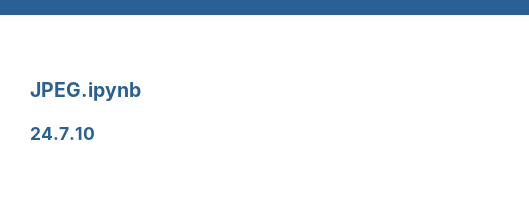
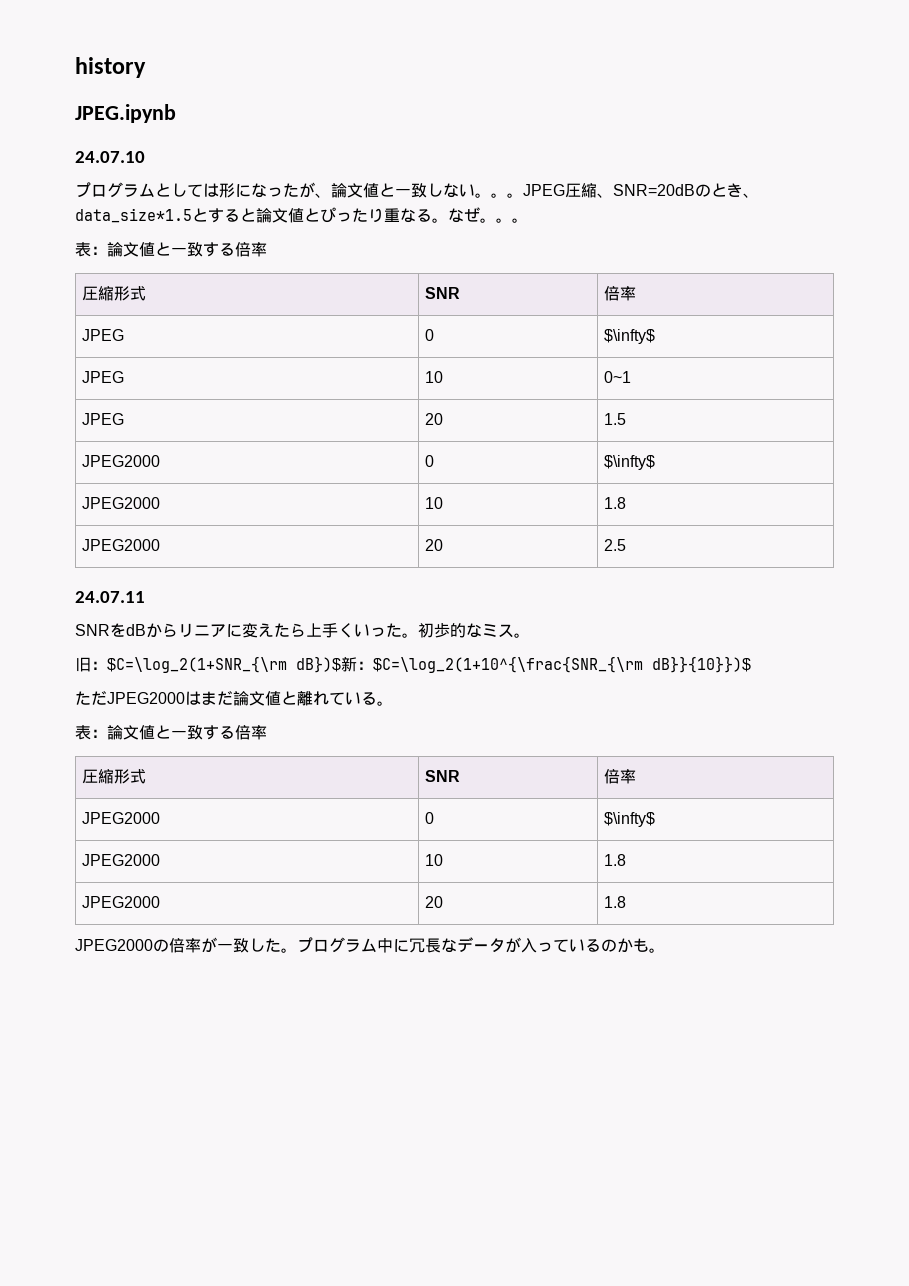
(30, 91) none -> [75,57,146,78] history //
[30,127,95,140] 24.7.10 -> [75,151,145,163] [75,182,759,198] [75,207,528,223] [75,242,267,257] [81,286,146,301] [424,287,460,299] [603,286,636,301] [81,329,124,341] [424,329,434,341] [603,329,655,344] [81,371,124,383] [424,371,443,383] [603,371,631,383] [81,413,124,425] [424,413,443,425] [603,413,626,425] [81,455,160,467] [424,455,434,467] [603,455,655,470] [81,497,160,509] [424,497,443,509] [603,497,626,509] [81,539,160,551] [424,539,443,551] [603,539,626,551] [75,591,145,603] [75,623,530,638] [75,656,751,673] [75,690,393,706] [75,725,267,740] [81,769,146,784] [424,770,460,782] [603,769,636,784] [81,812,160,824] [424,812,434,824] [603,812,655,827] [81,854,160,866] [424,854,443,866] [603,854,626,866] [81,896,160,908] [424,896,443,908] [603,896,626,908] [75,937,665,953] 24.07.10 // プログラムとしては形になったが、論文値と一致しない。。。JPEG圧縮、SNR=20dBのとき、data_size*1.5とすると論文値とぴったり重なる。なぜ。。。 // 表：論文値と一致する倍率 // 圧縮形式 | SNR | 倍率 // JPEG | 0 | $\infty$ // JPEG | 10 | 0~1 // JPEG | 20 | 1.5 // JPEG2000 | 0 | $\infty$ // JPEG2000 | 10 | 1.8 // JPEG2000 | 20 | 2.5 // 24.07.11 // SNRをdBからリニアに変えたら上手くいった。初歩的なミス。 // 旧：$C=\log_2(1+SNR_{\rm dB})$新：$C=\log_2(1+10^{\frac{SNR_{\rm dB}}{10}})$ // ただJPEG2000はまだ論文値と離れている。 // 表：論文値と一致する倍率 // 圧縮形式 | SNR | 倍率 // JPEG2000 | 0 | $\infty$ // JPEG2000 | 10 | 1.8 // JPEG2000 | 20 | 1.8 // JPEG2000の倍率が一致した。プログラム中に冗長なデータが入っているのかも。

